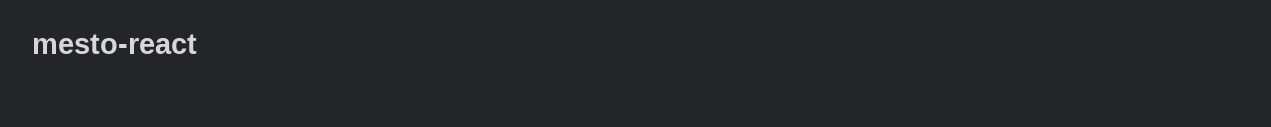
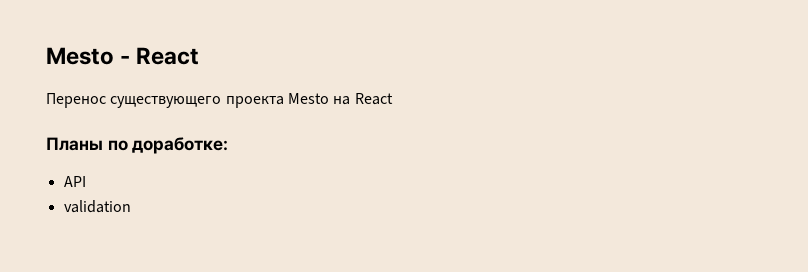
[32,34,197,54] mesto-react -> [46,47,200,65] [46,93,393,108] [46,137,229,154] [63,176,86,187] [63,200,131,213] Mesto - React // Перенос существующего проекта Mesto на React // Планы по доработке: // API // validation

